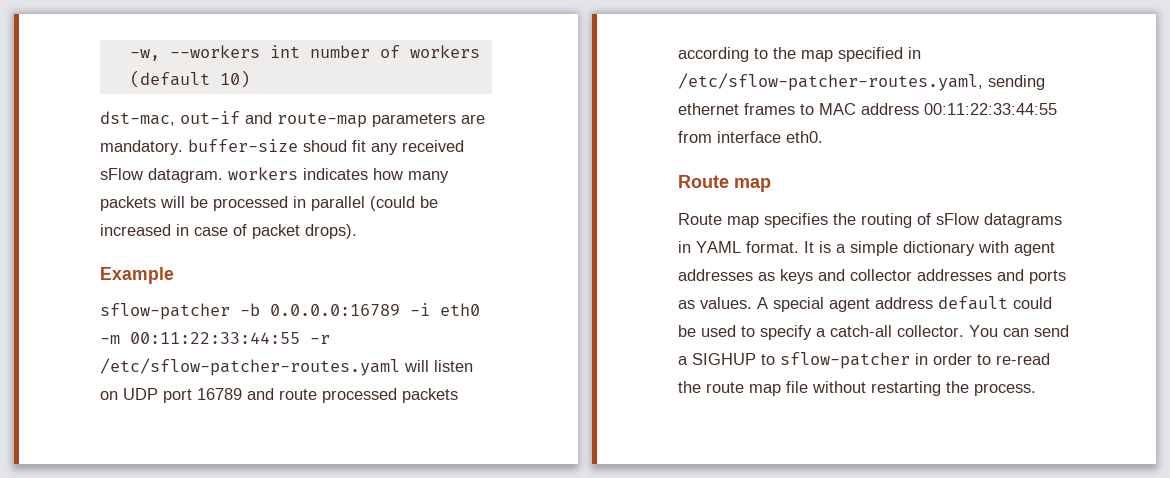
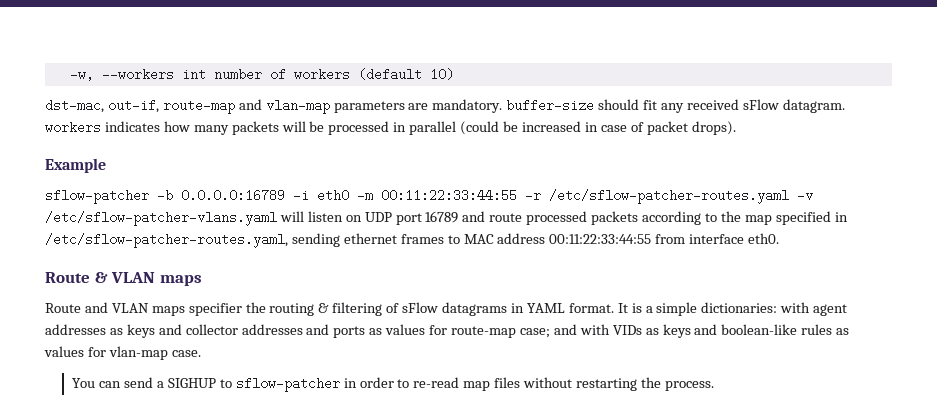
[180,111,367,128] out-if and route-map -> [107,99,330,114] out-if, route-map and vlan-map
[303,140,347,152] shoud -> [598,99,640,110] should
(400, 367) none -> [797,189,813,202] [45,211,277,226] -v /etc/sflow-patcher-vlans.yaml
[734,178,771,192] [678,213,912,228] map // Route map specifies the routing -> [94,272,202,286] [45,302,383,316] & VLAN maps // Route and VLAN maps specifier the routing & filtering
[903,241,975,256] dictionary -> [701,302,778,313] dictionaries:
[700,296,1052,312] [678,325,964,340] values. A special agent address default could be used to specify a catch-all collector. -> [385,324,850,338] [44,346,201,360] values for route-map case; and with VIDs as keys and boolean-like rules as values for vlan-map case. //
[678,381,808,396] the route map file -> [463,377,521,391] map files

